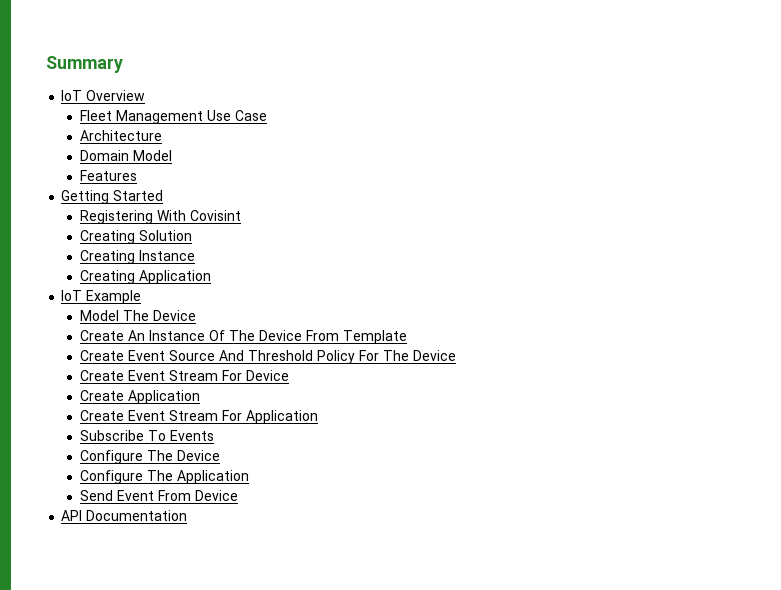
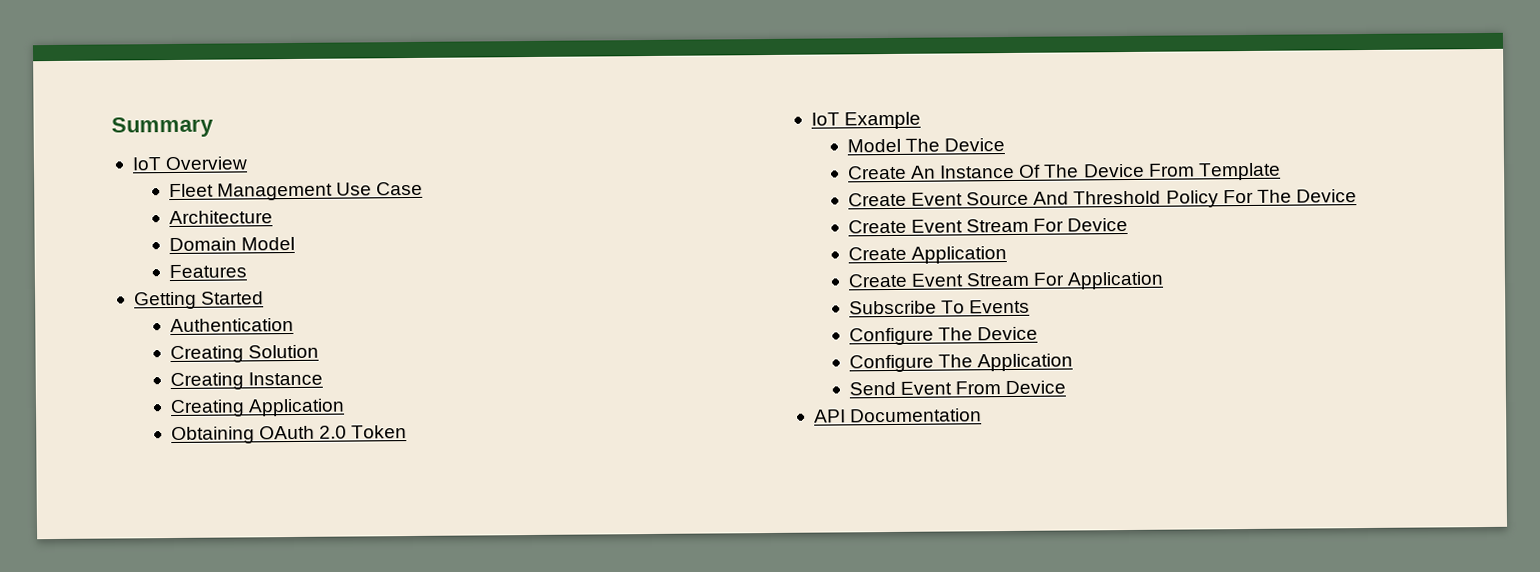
[79,210,241,224] Registering With Covisint -> [169,317,294,333] Authentication
(211, 277) none -> [170,425,408,445] // Obtaining OAuth 2.0 Token

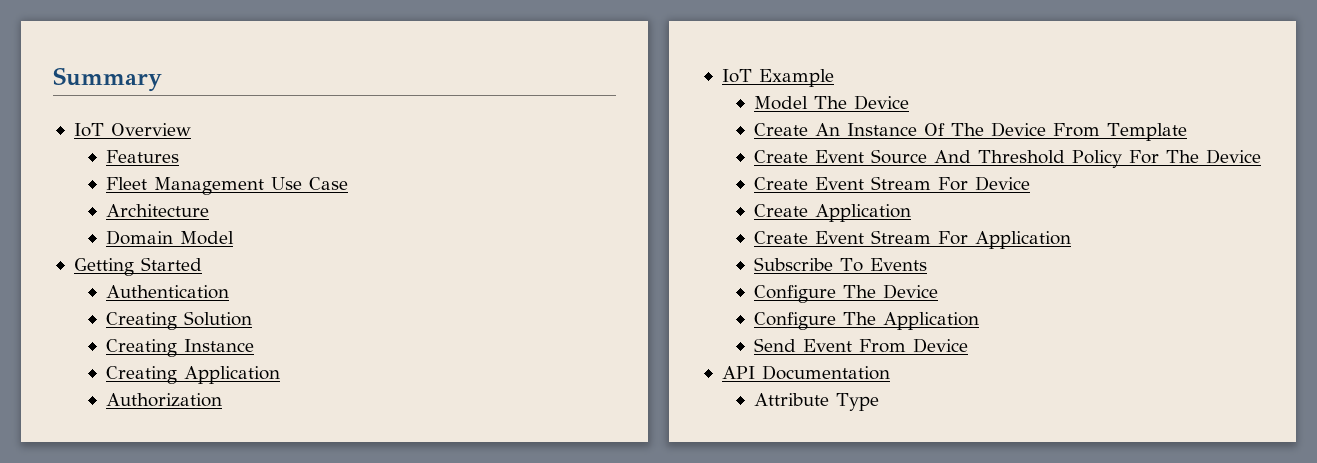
(249, 163) none -> [105,150,179,163] // Features
[168,264,247,279] // Features -> (234, 238) none
[170,425,408,445] Obtaining OAuth 2.0 Token -> [105,393,222,407] Authorization
(983, 415) none -> [753,393,879,411] // Attribute Type

